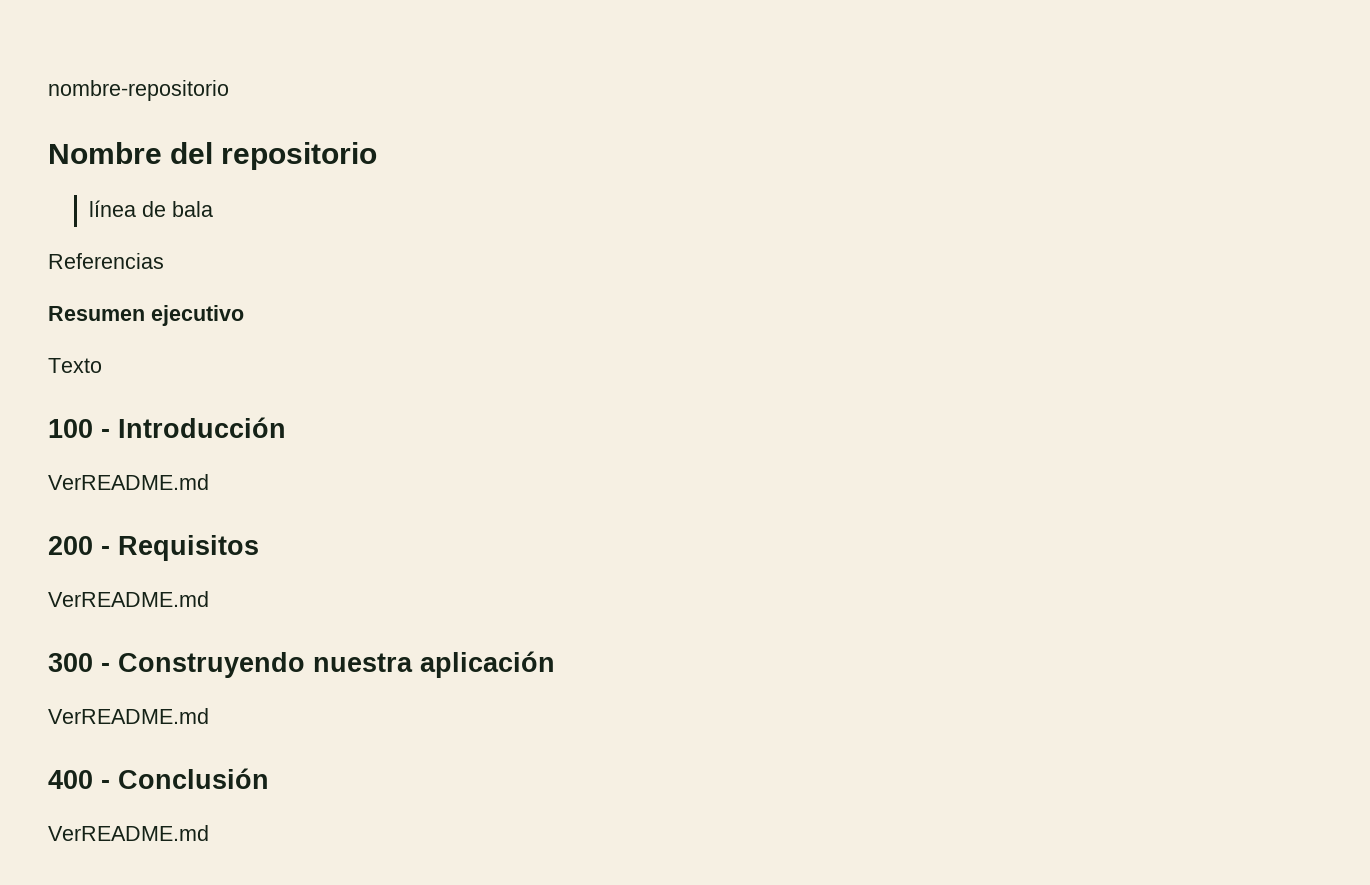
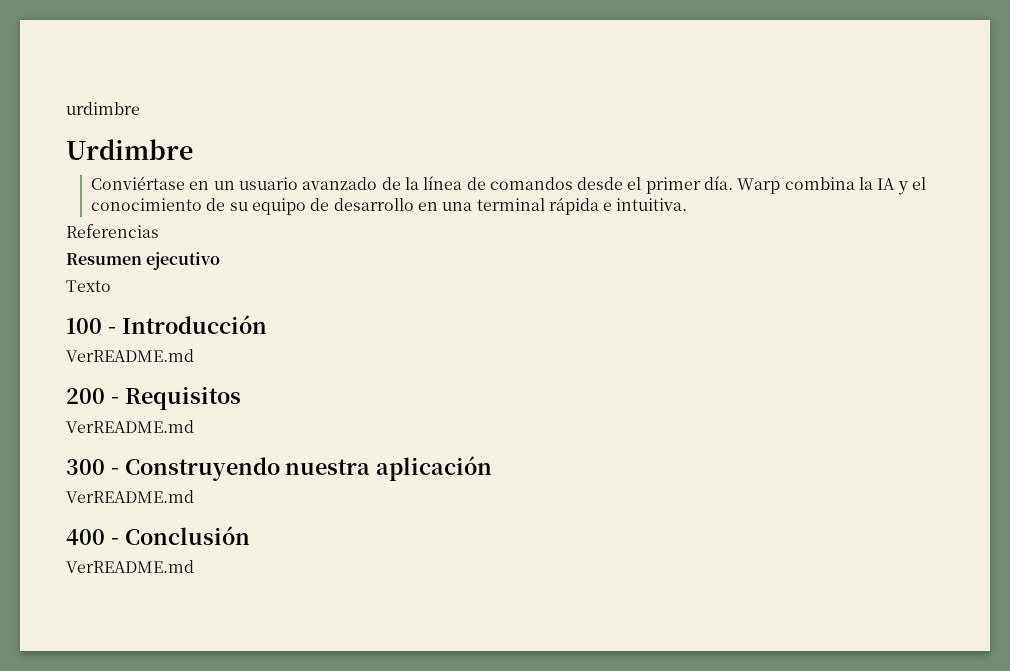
[48,80,229,101] [48,142,378,170] [89,200,214,217] nombre-repositorio // Nombre del repositorio // línea de bala -> [66,102,140,115] [66,139,193,160] [90,176,927,195] [90,197,688,215] urdimbre // Urdimbre // Conviértase en un usuario avanzado de la línea de comandos desde el primer día. Warp combina la IA y el conocimiento de su equipo de desarrollo en una terminal rápida e intuitiva.

